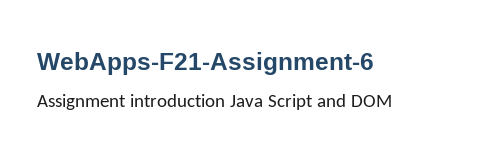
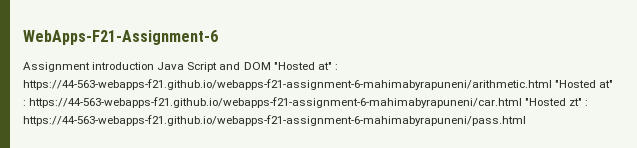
(392, 101) none -> [273,62,338,70] [23,79,614,90] [23,97,589,108] [23,115,526,126] "Hosted at" : https://44-563-webapps-f21.github.io/webapps-f21-assignment-6-mahimabyrapuneni/arithmetic.html "Hosted at" : https://44-563-webapps-f21.github.io/webapps-f21-assignment-6-mahimabyrapuneni/car.html "Hosted zt" : https://44-563-webapps-f21.github.io/webapps-f21-assignment-6-mahimabyrapuneni/pass.html

